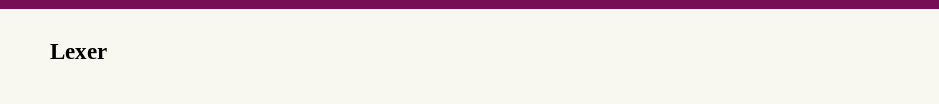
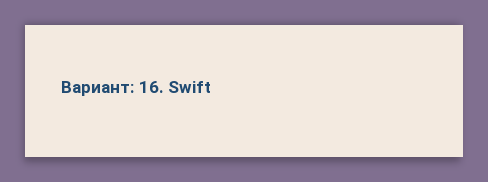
[50,44,107,59] Lexer -> [61,81,212,96] Вариант: 16. Swift

